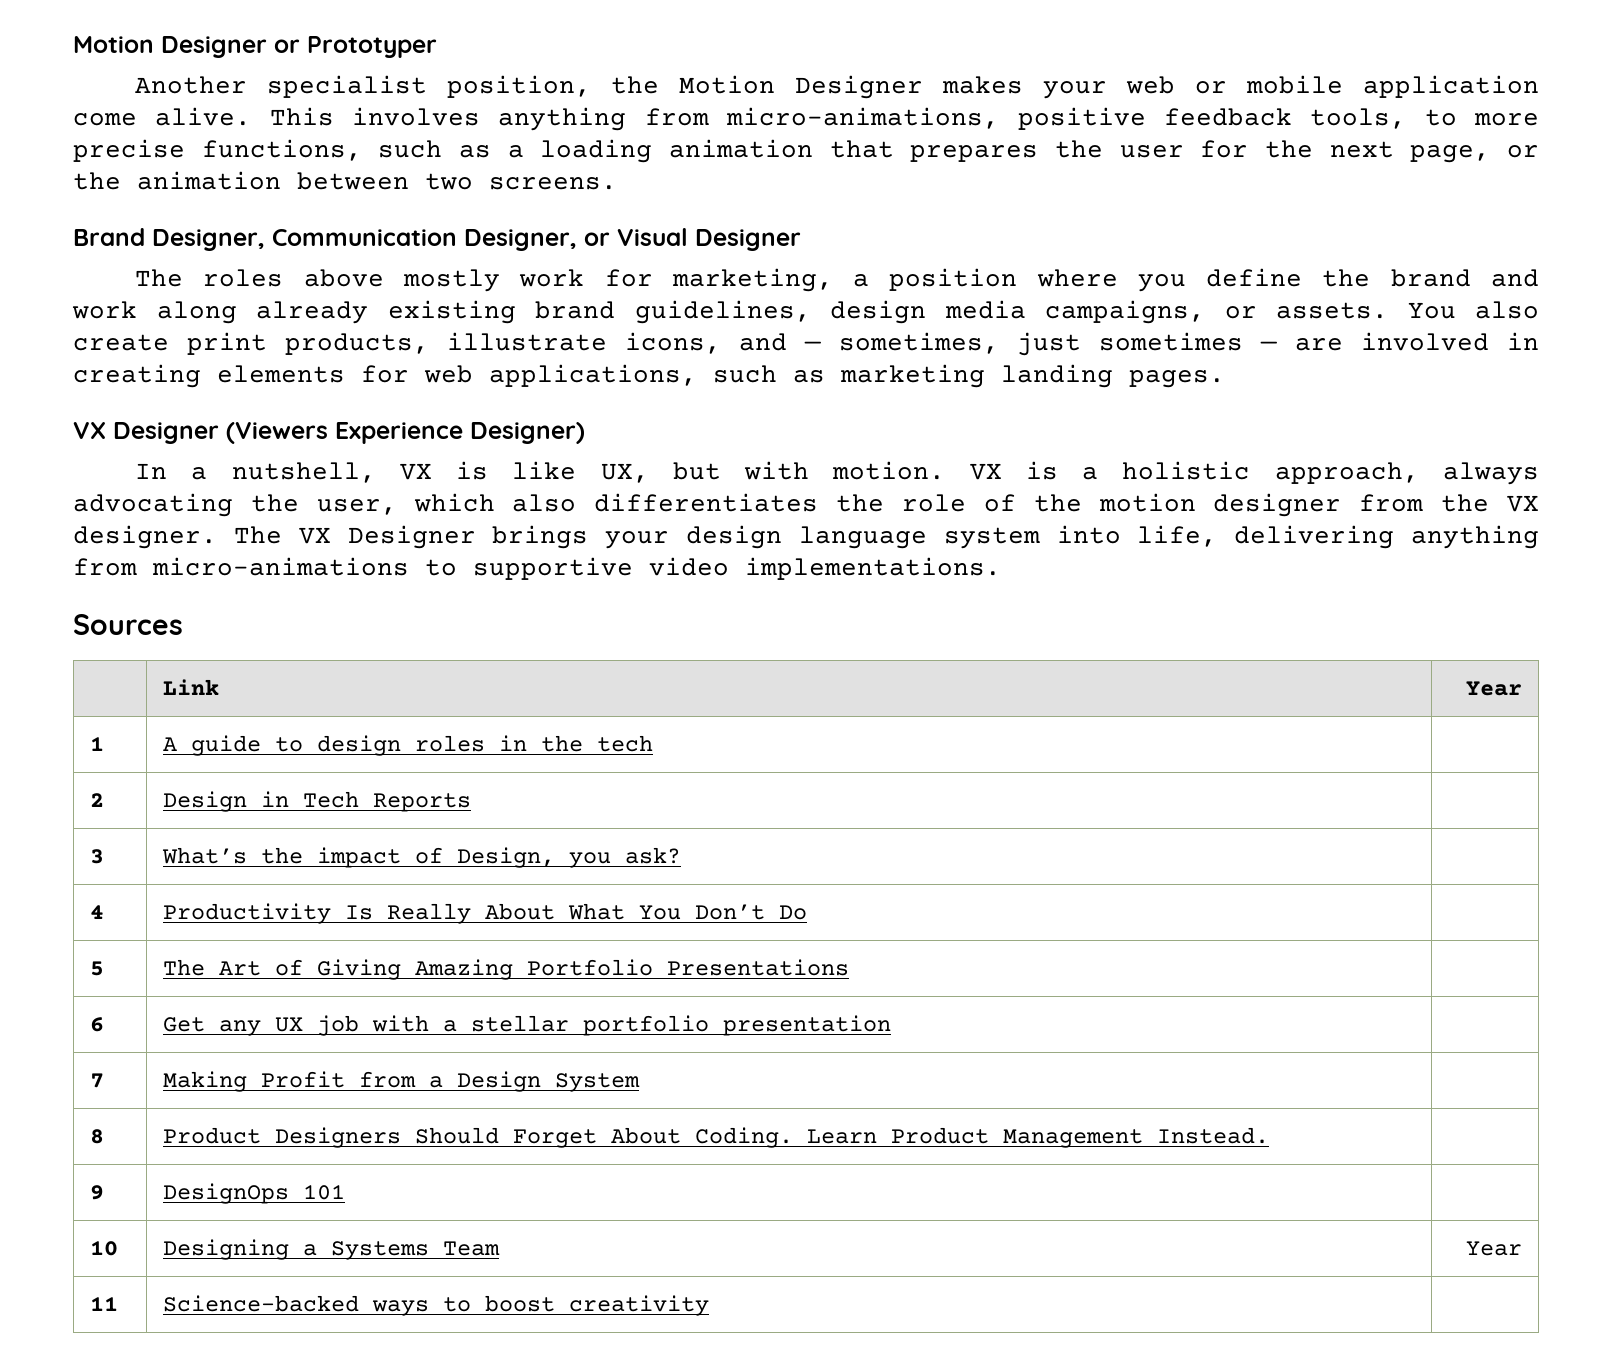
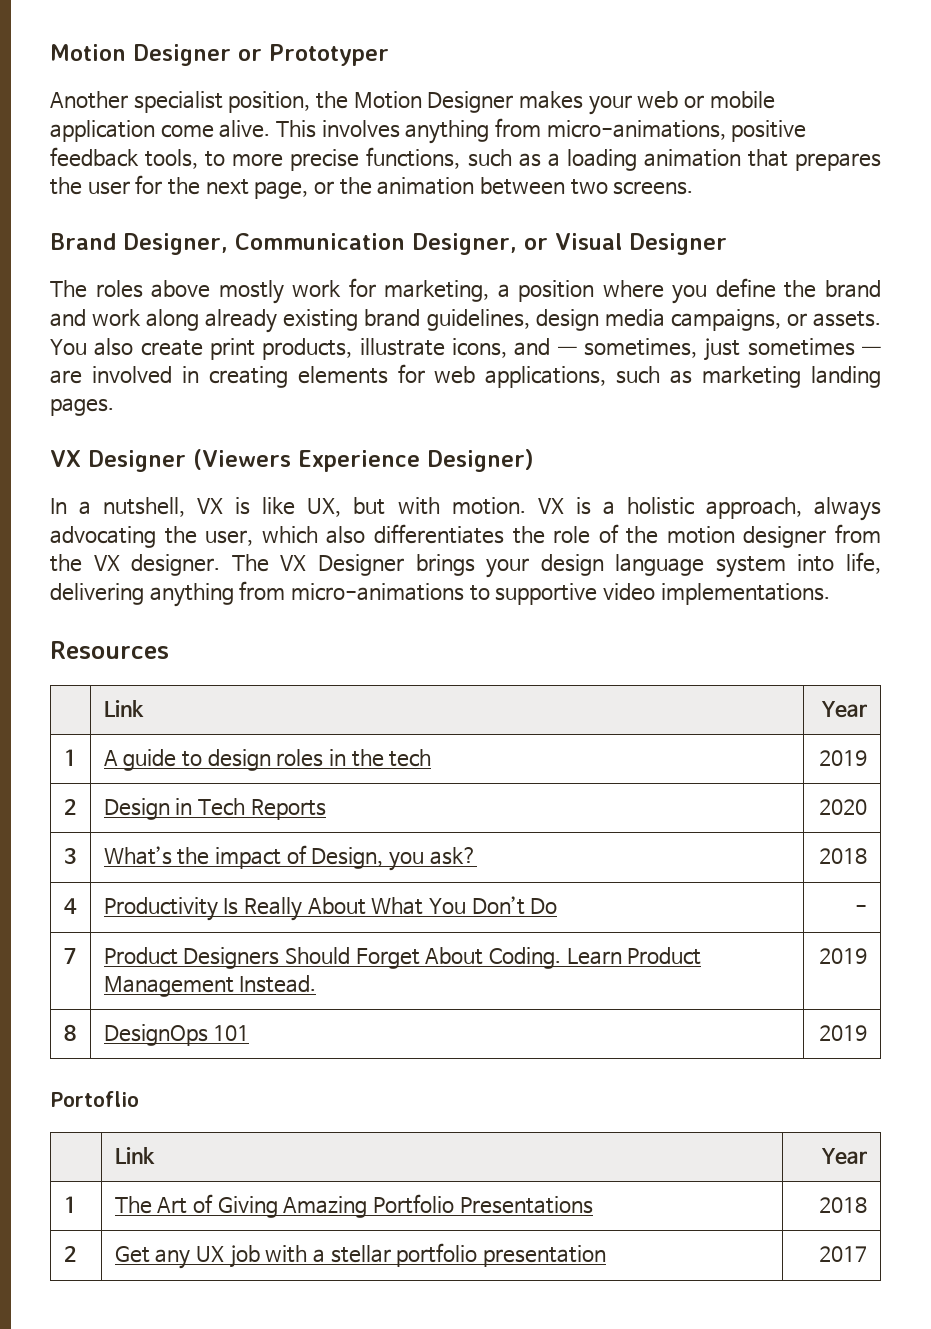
[73,614,183,635] Sources -> [50,641,169,659] Resources
(653, 743) none -> [819,750,868,766] 2019
(471, 802) none -> [819,799,868,815] 2020
(681, 855) none -> [819,848,868,864] 2018
[89,961,104,976] [162,959,849,980] [89,1017,104,1032] [162,1015,891,1036] [89,1073,104,1088] [162,1071,640,1092] [89,1129,104,1144] // 5 | The Art of Giving Amazing Portfolio Presentations | // 6 | Get any UX job with a stellar portfolio presentation | // 7 | Making Profit from a Design System | // 8 -> [855,905,868,913] [63,948,76,964] - // 7
[89,1185,104,1200] // 9 -> [819,948,868,964] [63,1024,76,1041] 2019 // 8
[89,1240,118,1256] [162,1239,500,1260] [1466,1241,1523,1256] [89,1296,118,1311] [162,1295,709,1316] // 10 | Designing a Systems Team | Year // 11 | Science-backed ways to boost creativity | -> [819,1025,868,1041] [50,1091,139,1107] [114,1147,155,1164] [821,1148,868,1165] [63,1196,76,1213] [114,1194,593,1218] [819,1197,868,1213] [63,1246,76,1262] [114,1243,607,1269] [819,1246,868,1262] 2019 // Portoflio // | Link | Year // 1 | The Art of Giving Amazing Portfolio Presentations | 2018 // 2 | Get any UX job with a stellar portfolio presentation | 2017

